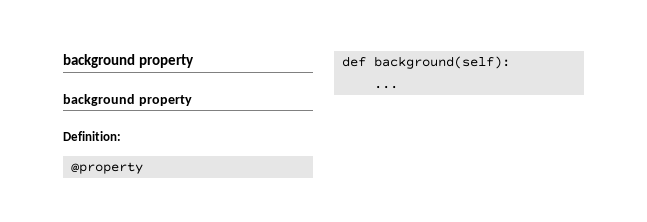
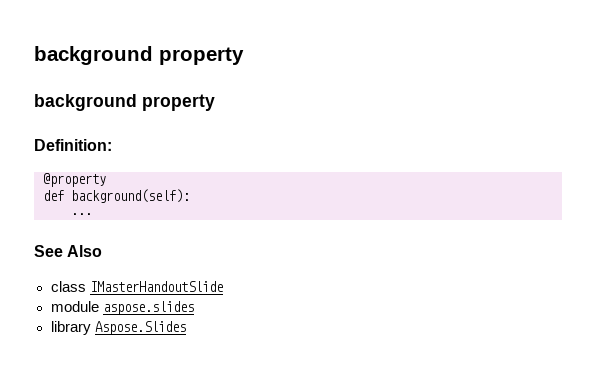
(398, 87) none -> [34,245,103,257] [50,281,223,292] [50,301,194,315] [50,321,186,335] // See Also // class IMasterHandoutSlide // module aspose.slides // library Aspose.Slides

